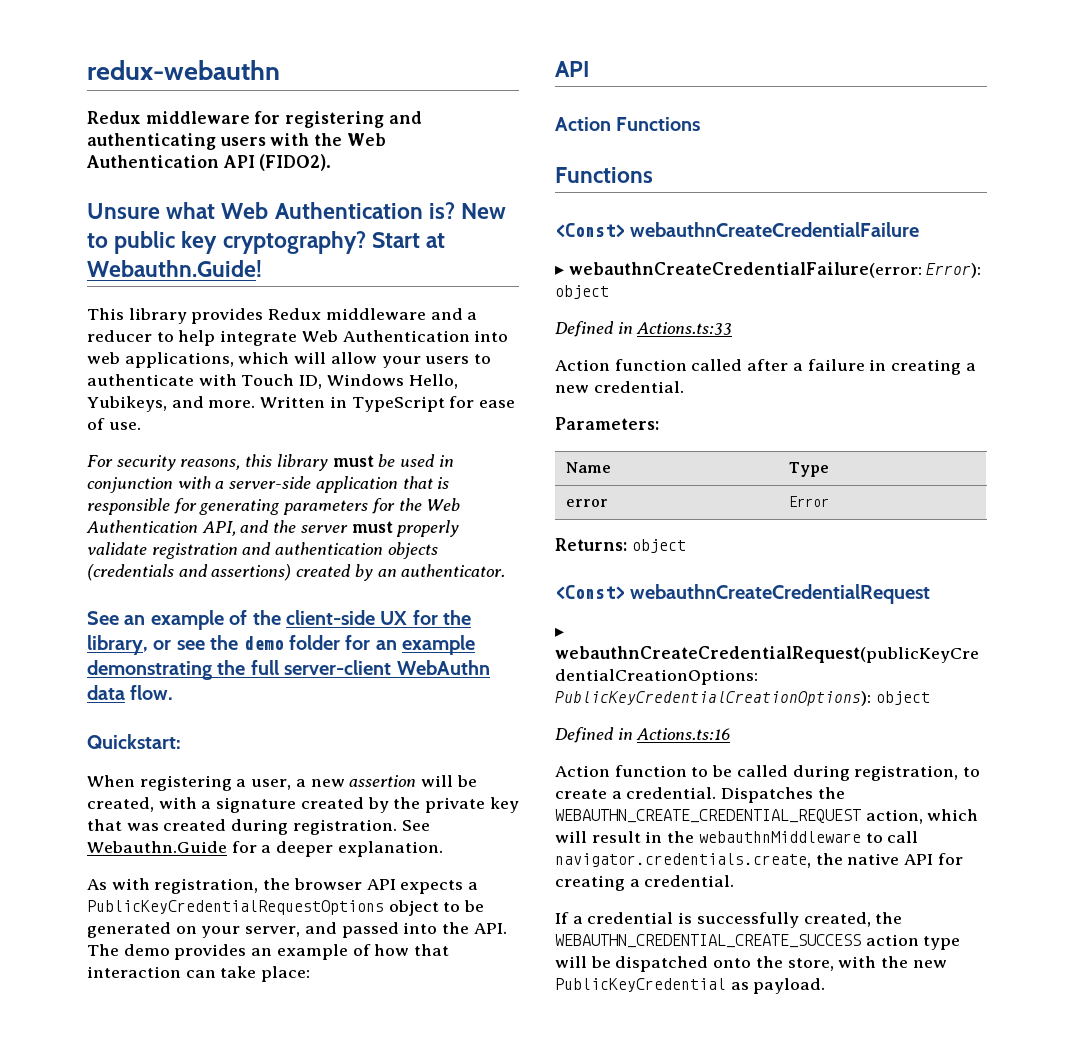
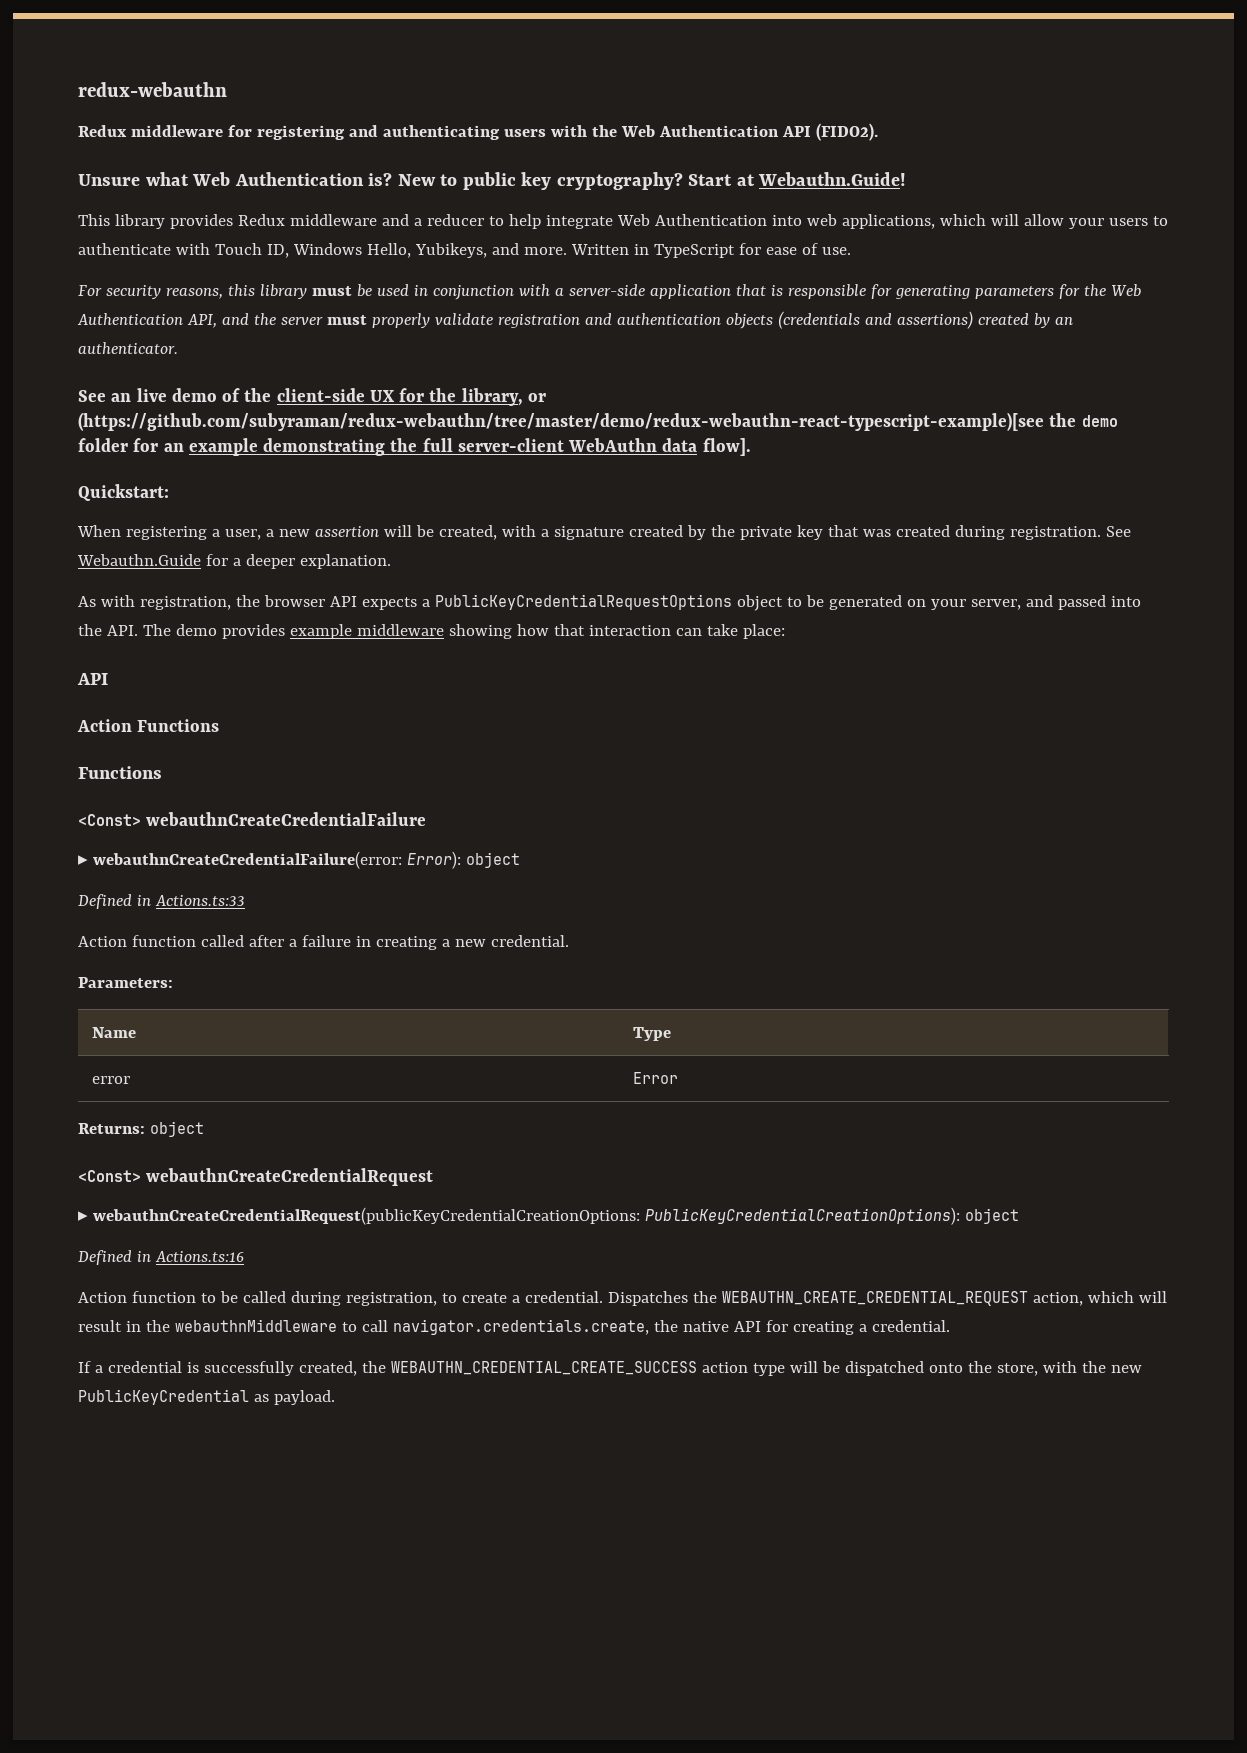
[150,610,224,630] example -> [136,388,217,402] live demo
[176,640,205,650] see -> [78,412,1044,431] (https://github.com/subyraman/redux-webauthn/tree/master/demo/redux-webauthn-react-typescript-example)[see
[130,685,174,700] flow. -> [702,438,751,456] flow].
[251,944,371,960] an example of -> [289,624,512,639] example middleware showing

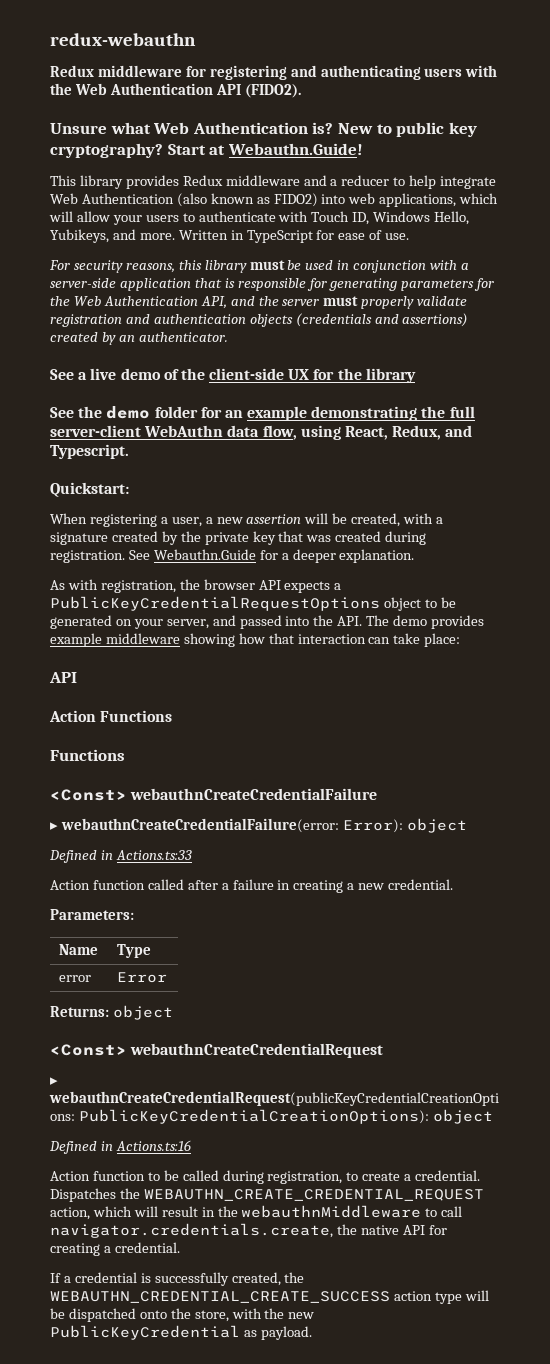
(767, 220) none -> [176,193,318,207] (also known as FIDO2)
[111,393,132,402] an -> [78,372,88,380] a
[461,388,546,406] [78,412,1044,431] library, or (https://github.com/subyraman/redux-webauthn/tree/master/demo/redux-webauthn-react-typescript-example)[see -> [365,368,416,383] [50,407,74,418] library // See
[702,438,751,456] flow]. -> [262,425,473,440] [50,444,129,459] flow, using React, Redux, and Typescript.

